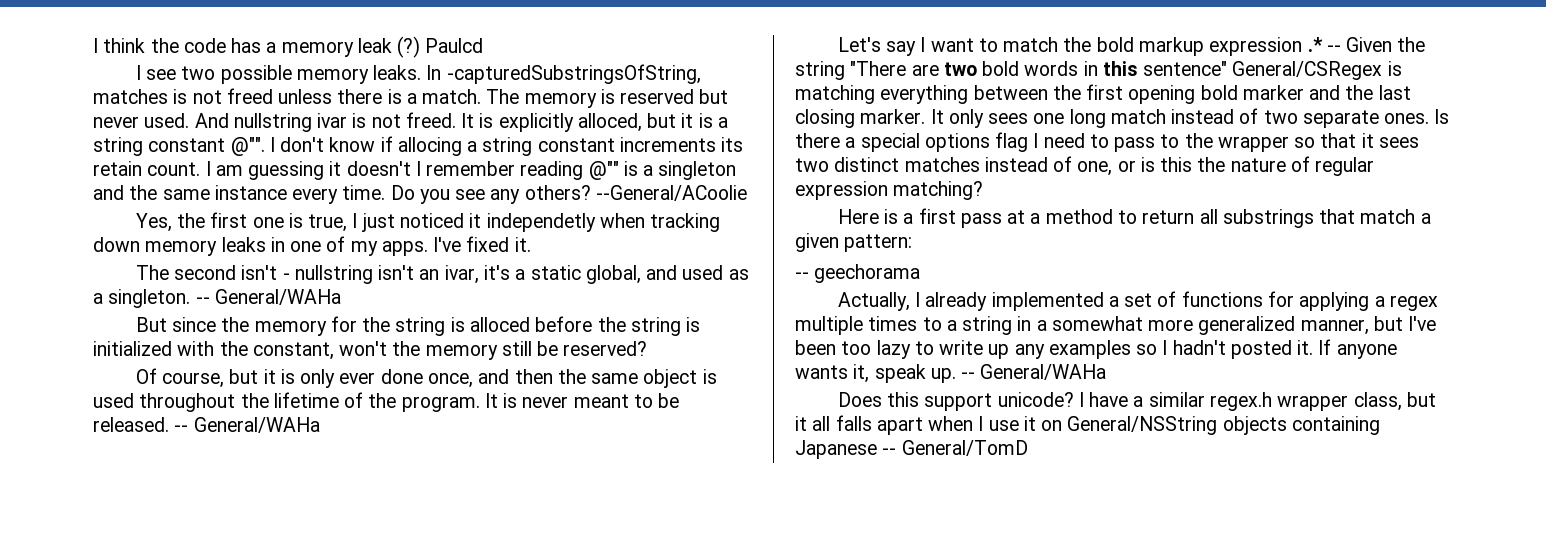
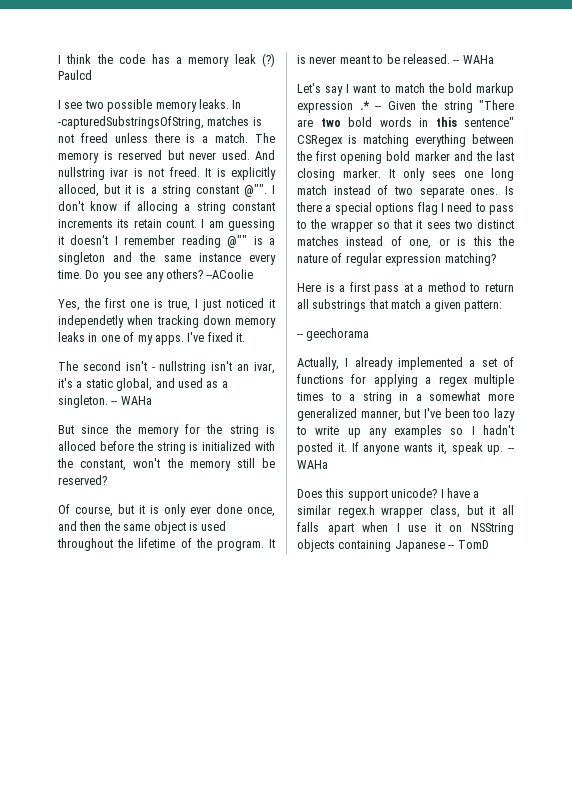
[595,185,747,201] --General/ACoolie -> [206,269,254,279] --ACoolie
[214,289,341,305] General/WAHa -> [120,396,152,405] WAHa
[193,417,320,433] General/WAHa -> [462,55,494,64] WAHa
[1232,61,1383,80] General/CSRegex -> [297,135,343,147] CSRegex
[980,364,1107,380] General/WAHa -> [297,460,328,469] WAHa
[1067,416,1218,435] General/NSString -> [471,523,514,535] NSString
[901,440,1028,456] General/TomD -> [457,540,489,549] TomD

